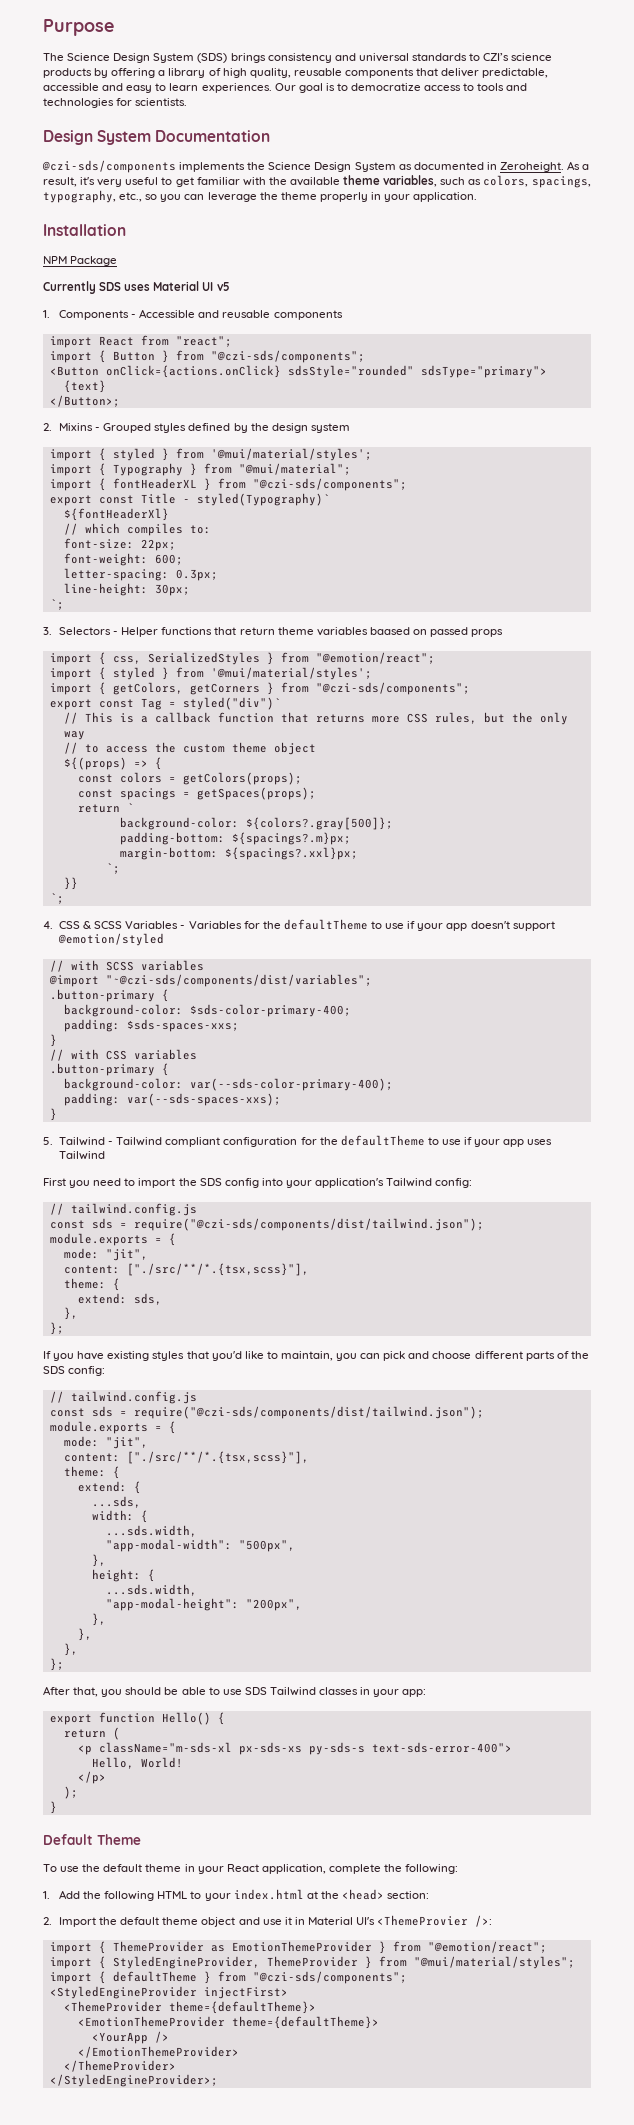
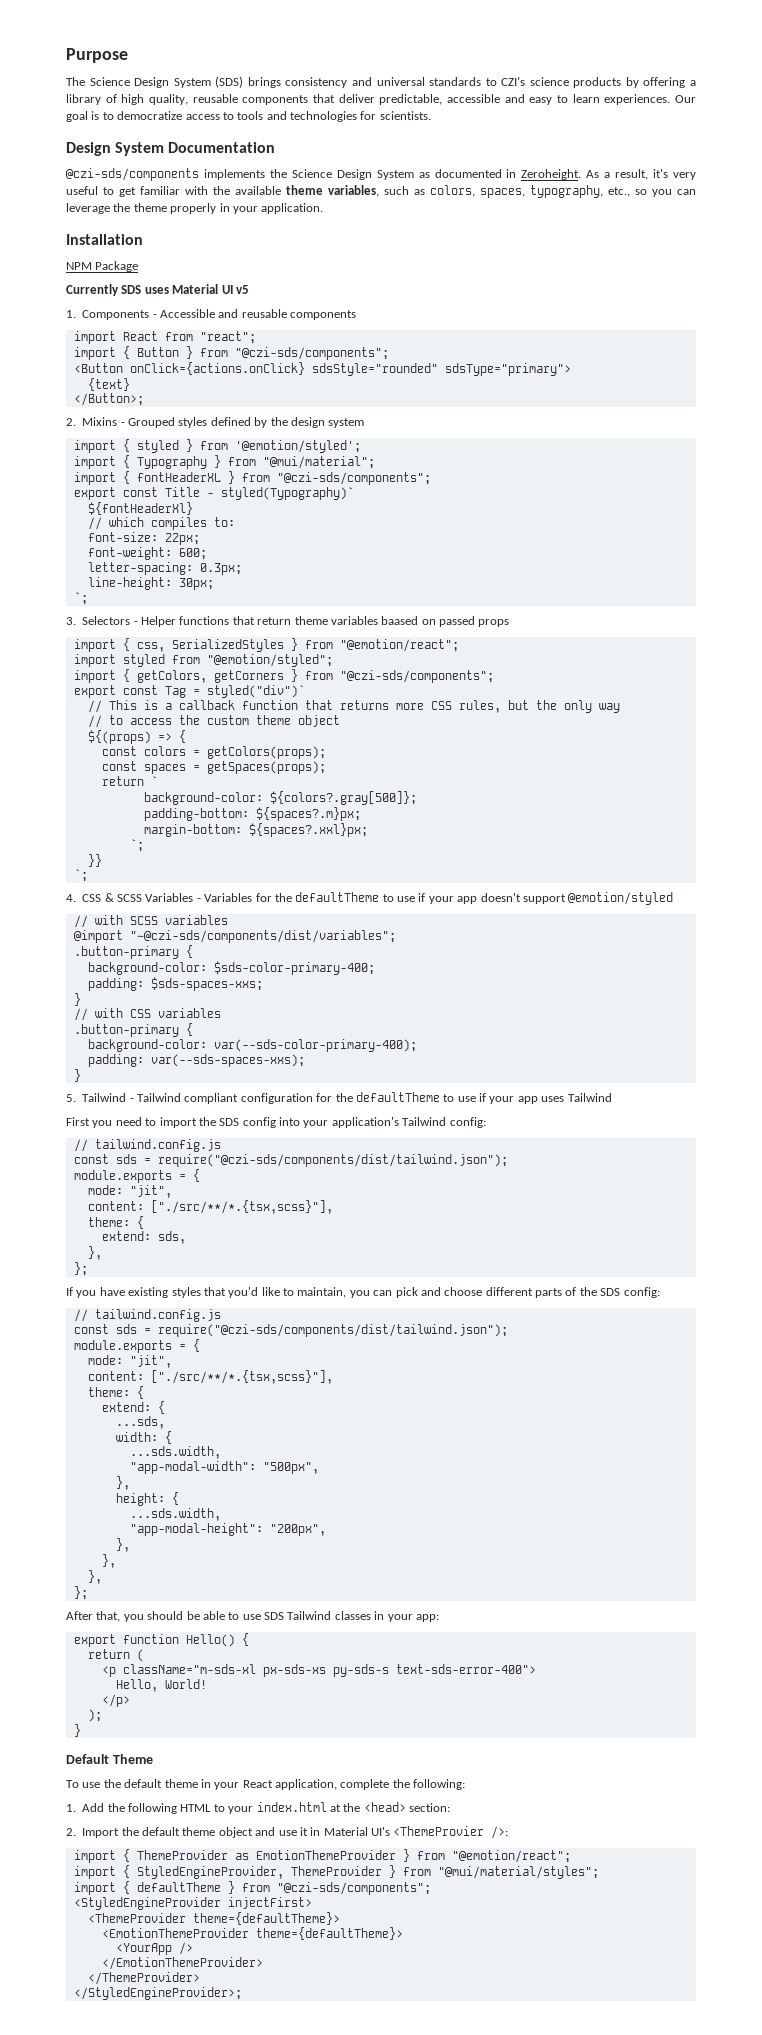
[531,176,591,188] spacings, -> [480,188,525,198] spaces,
[210,448,372,461] '@mui/material/styles'; -> [234,440,361,453] '@emotion/styled';
[98,667,372,680] { styled } from '@mui/material/styles'; -> [122,654,333,667] styled from "@emotion/styled";
[119,788,176,800] spacings -> [143,764,186,774] spaces
[231,832,351,845] ${spacings?.m}px; -> [255,807,361,821] ${spaces?.m}px;
[224,847,358,860] ${spacings?.xxl}px; -> [248,823,368,837] ${spaces?.xxl}px;

